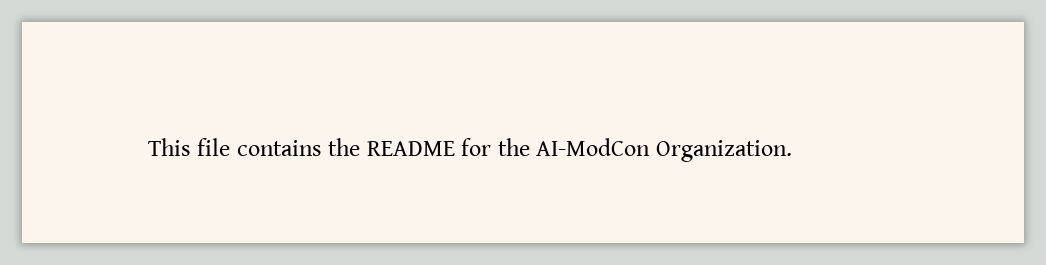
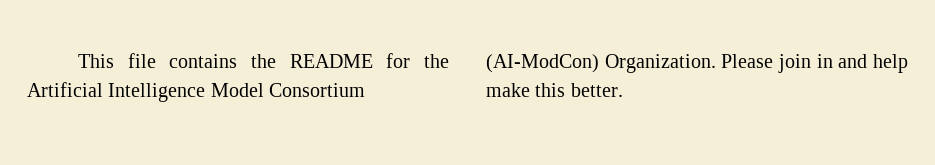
[536,138,792,162] AI-ModCon Organization. -> [27,82,366,102] [486,54,909,73] [486,83,623,97] Artificial Intelligence Model Consortium (AI-ModCon) Organization. Please join in and help make this better.

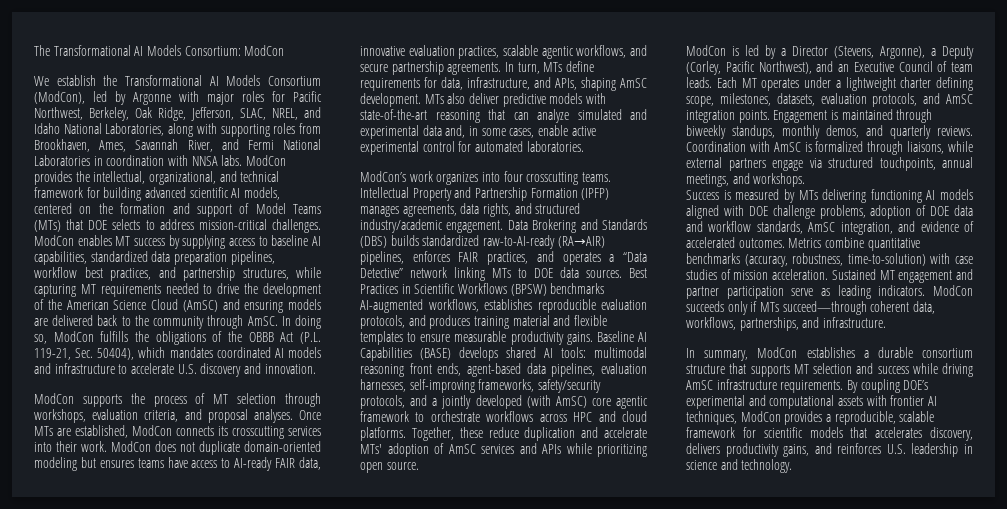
[77,53,449,68] [27,82,366,102] [486,54,909,73] [486,83,623,97] This file contains the README for the Artificial Intelligence Model Consortium (AI-ModCon) Organization. Please join in and help make this better. -> [34,45,285,56] [34,75,321,86] [34,91,322,105] [34,107,321,121] [34,123,322,137] [34,139,321,152] [34,155,286,166] [34,171,280,185] [34,187,280,201] [34,203,322,217] [34,219,321,233] [34,235,321,249] [34,251,275,265] [34,267,321,281] [34,283,321,297] [34,299,321,313] [34,315,322,329] [34,331,322,345] [34,347,321,360] [34,363,316,377] [34,393,321,407] [34,409,321,423] [34,425,321,439] [34,441,321,455] [34,457,321,471] [360,45,647,59] [360,61,594,75] [360,77,647,91] [360,93,606,107] [360,109,647,123] [360,125,596,139] [360,141,584,155] [360,171,611,185] [360,187,610,201] [360,203,581,217] [360,219,647,233] [360,235,605,249] [360,251,647,265] [360,267,647,281] [360,283,605,296] [360,299,647,313] [360,315,607,329] [360,331,647,345] [360,347,647,361] [360,363,647,377] [360,379,601,393] [360,395,648,409] [360,411,647,422] [360,427,647,441] [360,443,647,457] [360,462,419,473] [686,45,974,59] [686,61,973,75] [686,77,973,91] [686,93,973,107] [686,109,933,123] [686,125,973,139] [686,141,973,155] [686,157,973,171] [686,173,806,187] [686,189,973,203] [686,205,973,219] [686,221,974,235] [686,237,920,251] [686,253,973,267] [686,269,973,283] [686,285,973,299] [686,301,935,315] [686,317,886,331] [686,347,973,361] [686,363,973,377] [686,379,929,393] [686,395,937,409] [686,411,935,425] [686,427,973,441] [686,443,973,457] [686,459,793,473] The Transformational AI Models Consortium: ModCon // We establish the Transformational AI Models Consortium (ModCon), led by Argonne with major roles for Pacific Northwest, Berkeley, Oak Ridge, Jefferson, SLAC, NREL, and Idaho National Laboratories, along with supporting roles from Brookhaven, Ames, Savannah River, and Fermi National Laboratories in coordination with NNSA labs. ModCon provides the intellectual, organizational, and technical framework for building advanced scientific AI models, centered on the formation and support of Model Teams (MTs) that DOE selects to address mission-critical challenges. ModCon enables MT success by supplying access to baseline AI capabilities, standardized data preparation pipelines, workflow best practices, and partnership structures, while capturing MT requirements needed to drive the development of the American Science Cloud (AmSC) and ensuring models are delivered back to the community through AmSC. In doing so, ModCon fulfills the obligations of the OBBB Act (P.L. 119-21, Sec. 50404), which mandates coordinated AI models and infrastructure to accelerate U.S. discovery and innovation. // ModCon supports the process of MT selection through workshops, evaluation criteria, and proposal analyses. Once MTs are established, ModCon connects its crosscutting services into their work. ModCon does not duplicate domain-oriented modeling but ensures teams have access to AI-ready FAIR data, innovative evaluation practices, scalable agentic workflows, and secure partnership agreements. In turn, MTs define requirements for data, infrastructure, and APIs, shaping AmSC development. MTs also deliver predictive models with state-of-the-art reasoning that can analyze simulated and experimental data and, in some cases, enable active experimental control for automated laboratories. // ModCon’s work organizes into four crosscutting teams. Intellectual Property and Partnership Formation (IPFP) manages agreements, data rights, and structured industry/academic engagement. Data Brokering and Standards (DBS) builds standardized raw-to-AI-ready (RA→AIR) pipelines, enforces FAIR practices, and operates a “Data Detective” network linking MTs to DOE data sources. Best Practices in Scientific Workflows (BPSW) benchmarks AI-augmented workflows, establishes reproducible evaluation protocols, and produces training material and flexible templates to ensure measurable productivity gains. Baseline AI Capabilities (BASE) develops shared AI tools: multimodal reasoning front ends, agent-based data pipelines, evaluation harnesses, self-improving frameworks, safety/security protocols, and a jointly developed (with AmSC) core agentic framework to orchestrate workflows across HPC and cloud platforms. Together, these reduce duplication and accelerate MTs' adoption of AmSC services and APIs while prioritizing open source. // ModCon is led by a Director (Stevens, Argonne), a Deputy (Corley, Pacific Northwest), and an Executive Council of team leads. Each MT operates under a lightweight charter defining scope, milestones, datasets, evaluation protocols, and AmSC integration points. Engagement is maintained through biweekly standups, monthly demos, and quarterly reviews. Coordination with AmSC is formalized through liaisons, while external partners engage via structured touchpoints, annual meetings, and workshops. // Success is measured by MTs delivering functioning AI models aligned with DOE challenge problems, adoption of DOE data and workflow standards, AmSC integration, and evidence of accelerated outcomes. Metrics combine quantitative benchmarks (accuracy, robustness, time-to-solution) with case studies of mission acceleration. Sustained MT engagement and partner participation serve as leading indicators. ModCon succeeds only if MTs succeed—through coherent data, workflows, partnerships, and infrastructure. // In summary, ModCon establishes a durable consortium structure that supports MT selection and success while driving AmSC infrastructure requirements. By coupling DOE’s experimental and computational assets with frontier AI techniques, ModCon provides a reproducible, scalable framework for scientific models that accelerates discovery, delivers productivity gains, and reinforces U.S. leadership in science and technology.

